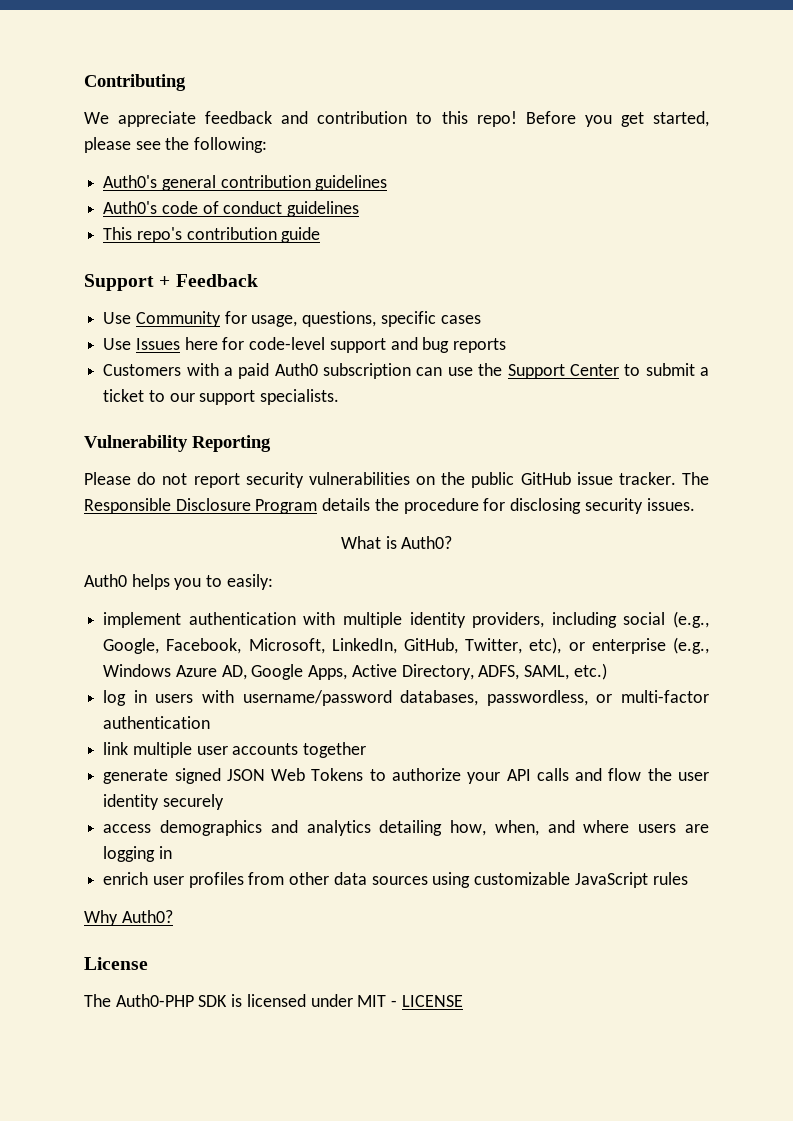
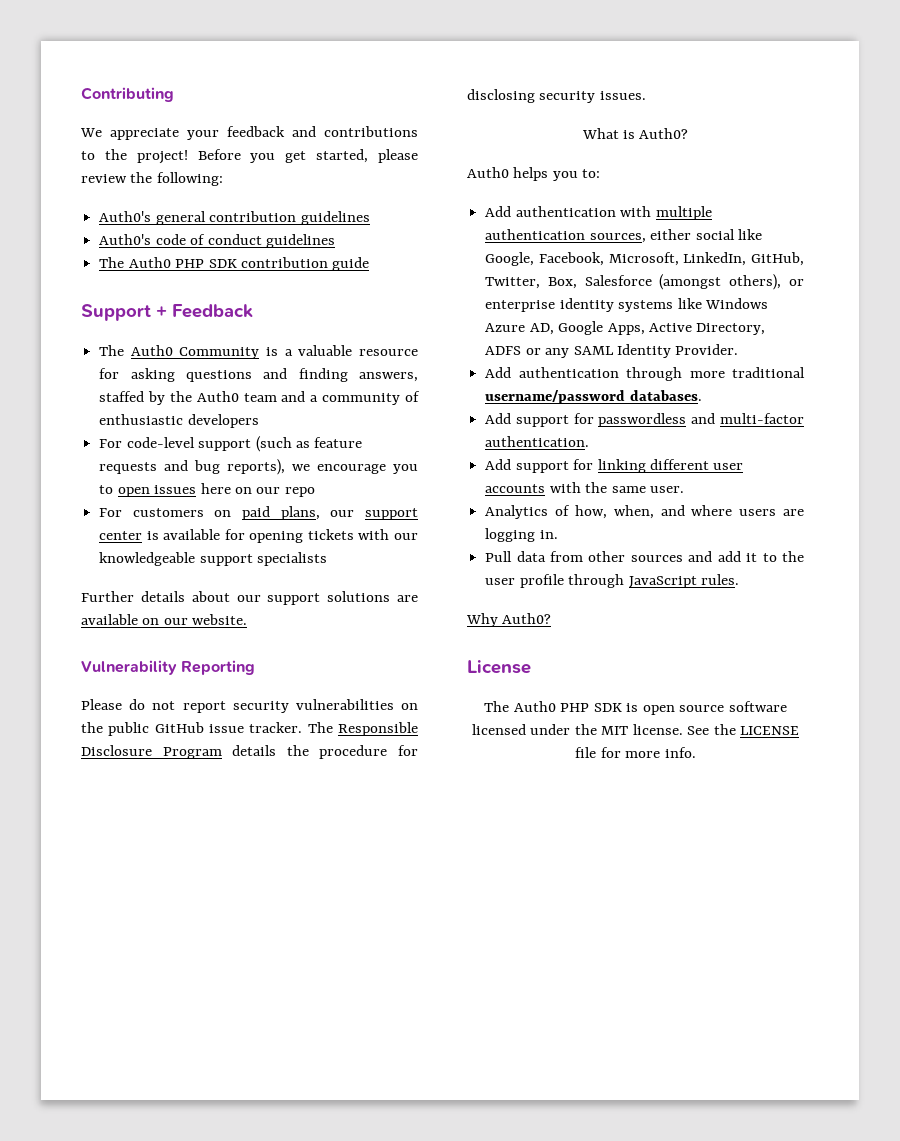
(197, 119) none -> [187,130,219,140] your
[317,111,517,127] contribution to this repo! -> [324,126,418,137] [81,149,188,164] contributions to the project!
[135,141,161,150] see -> [81,174,127,183] review
[103,227,182,243] This repo's -> [99,257,237,268] The Auth0 PHP SDK
[103,311,481,327] [103,337,507,353] [103,363,710,379] [103,389,340,405] Use Community for usage, questions, specific cases // Use Issues here for code-level support and bug reports // Customers with a paid Auth0 subscription can use the Support Center to submit a ticket to our support specialists. -> [99,345,418,359] [99,368,418,382] [99,391,421,405] [99,414,259,428] [99,436,363,452] [99,459,418,475] [99,483,315,497] [99,506,418,520] [99,529,419,543] [99,552,328,566] [81,591,418,605] [81,614,248,625] The Auth0 Community is a valuable resource for asking questions and finding answers, staffed by the Auth0 team and a community of enthusiastic developers // For code-level support (such as feature requests and bug reports), we encourage you to open issues here on our repo // For customers on paid plans, our support center is available for opening tickets with our knowledgeable support specialists // Further details about our support solutions are available on our website.
[206,574,273,590] [103,611,709,628] to easily: // implement authentication with multiple identity providers, including social (e.g., -> [582,169,601,178] [485,206,712,220] [485,229,762,243] to: // Add authentication with multiple authentication sources, either social like
[529,637,710,654] etc), or enterprise (e.g., -> [547,274,804,290] [485,298,702,312] Box, Salesforce (amongst others), or enterprise identity systems like
[478,663,607,680] [103,690,709,706] [103,716,211,729] [103,742,367,758] [103,768,710,784] [103,794,224,810] [103,820,443,836] ADFS, SAML, etc.) // log in users with username/password databases, passwordless, or multi-factor authentication // link multiple user accounts together // generate signed JSON Web Tokens to authorize your API calls and flow the user identity securely // access demographics and analytics detailing -> [485,344,739,358] [485,367,805,381] [485,390,702,404] [485,413,804,427] [485,436,590,447] [485,459,744,473] [485,482,684,493] [485,505,570,519] ADFS or any SAML Identity Provider. // Add authentication through more traditional username/password databases. // Add support for passwordless and multi-factor authentication. // Add support for linking different user accounts with the same user. // Analytics of
[158,846,172,859] [103,872,688,888] [84,910,173,926] [84,957,148,970] [84,994,463,1007] in // enrich user profiles from other data sources using customizable JavaScript rules // Why Auth0? // License // The Auth0-PHP SDK is licensed under MIT - LICENSE -> [539,530,558,539] [485,551,805,562] [485,574,739,588] [466,613,552,627] [467,660,531,674] [484,701,787,715] [471,724,800,735] [575,747,696,758] in. // Pull data from other sources and add it to the user profile through JavaScript rules. // Why Auth0? // License // The Auth0 PHP SDK is open source software licensed under the MIT license. See the LICENSE file for more info.

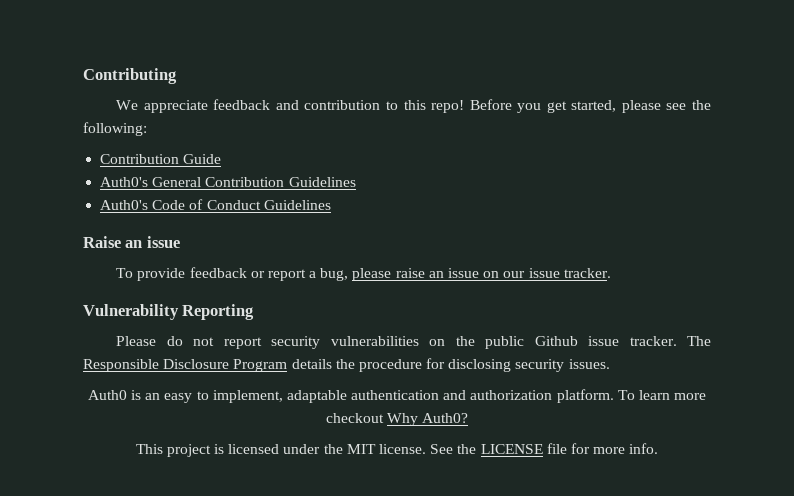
[187,130,219,140] your -> (208, 106) none
[324,126,418,137] [81,149,188,164] contributions to the project! -> [304,100,465,113] contribution to this repo!
[81,174,127,183] review -> [666,103,687,110] see
[99,211,370,225] [99,234,335,248] [99,257,370,271] [81,304,253,321] [99,345,418,359] [99,368,418,382] [99,391,421,405] [99,414,259,428] [99,436,363,452] [99,459,418,475] [99,483,315,497] [99,506,418,520] [99,529,419,543] [99,552,328,566] [81,591,418,605] [81,614,248,625] Auth0's general contribution guidelines // Auth0's code of conduct guidelines // The Auth0 PHP SDK contribution guide // Support + Feedback // The Auth0 Community is a valuable resource for asking questions and finding answers, staffed by the Auth0 team and a community of enthusiastic developers // For code-level support (such as feature requests and bug reports), we encourage you to open issues here on our repo // For customers on paid plans, our support center is available for opening tickets with our knowledgeable support specialists // Further details about our support solutions are available on our website. -> [100,154,222,164] [100,177,356,187] [100,199,331,210] [83,236,180,248] [116,267,611,281] Contribution Guide // Auth0's General Contribution Guidelines // Auth0's Code of Conduct Guidelines // Raise an issue // To provide feedback or report a bug, please raise an issue on our issue tracker.
[154,722,204,733] GitHub -> [534,336,578,346] Github
[581,128,689,139] [467,167,601,181] [485,206,712,220] [485,229,762,243] [485,252,804,266] [485,274,804,290] [485,298,768,312] [485,321,766,335] [485,344,739,358] [485,367,805,381] [485,390,702,404] [485,413,804,427] [485,436,590,447] [485,459,744,473] [485,482,684,493] [485,505,804,519] [485,528,558,542] [485,551,805,562] [485,574,739,588] [466,613,552,627] [467,660,531,674] [484,701,787,715] What is Auth0? // Auth0 helps you to: // Add authentication with multiple authentication sources, either social like Google, Facebook, Microsoft, LinkedIn, GitHub, Twitter, Box, Salesforce (amongst others), or enterprise identity systems like Windows Azure AD, Google Apps, Active Directory, ADFS or any SAML Identity Provider. // Add authentication through more traditional username/password databases. // Add support for passwordless and multi-factor authentication. // Add support for linking different user accounts with the same user. // Analytics of how, when, and where users are logging in. // Pull data from other sources and add it to the user profile through JavaScript rules. // Why Auth0? // License // The Auth0 PHP SDK is open source software -> [87,389,707,403] [325,413,469,426] [135,444,225,457] Auth0 is an easy to implement, adaptable authentication and authorization platform. To learn more checkout Why Auth0? // This project is

